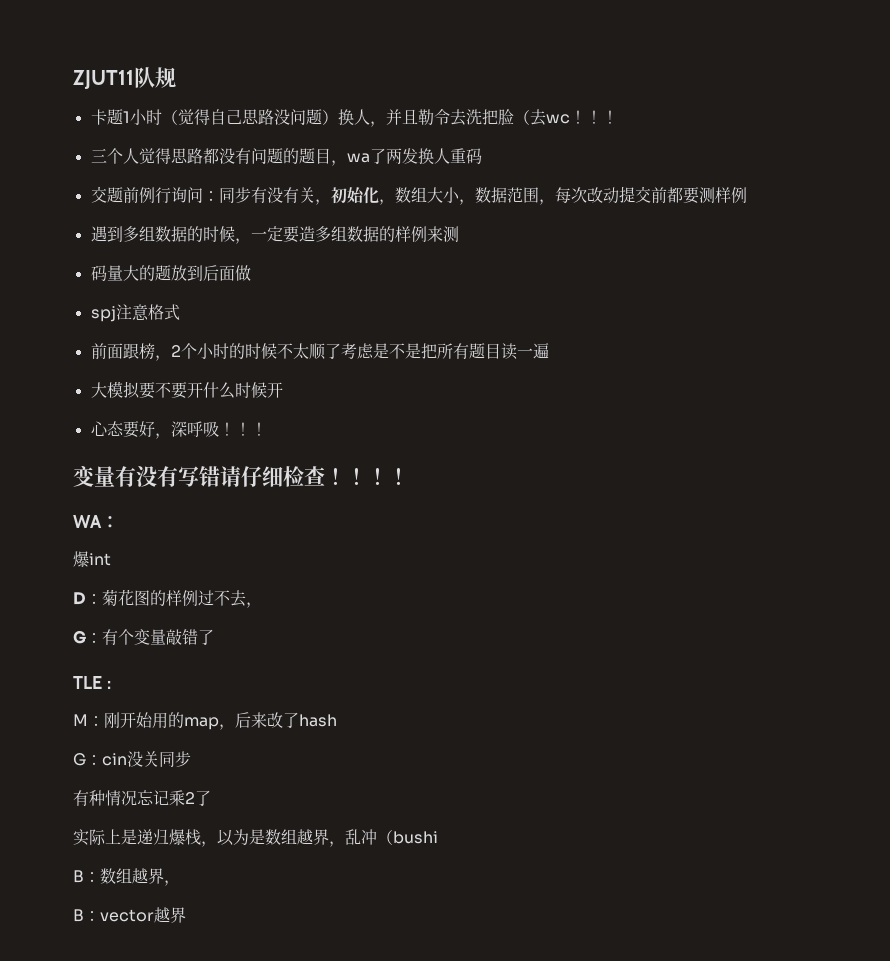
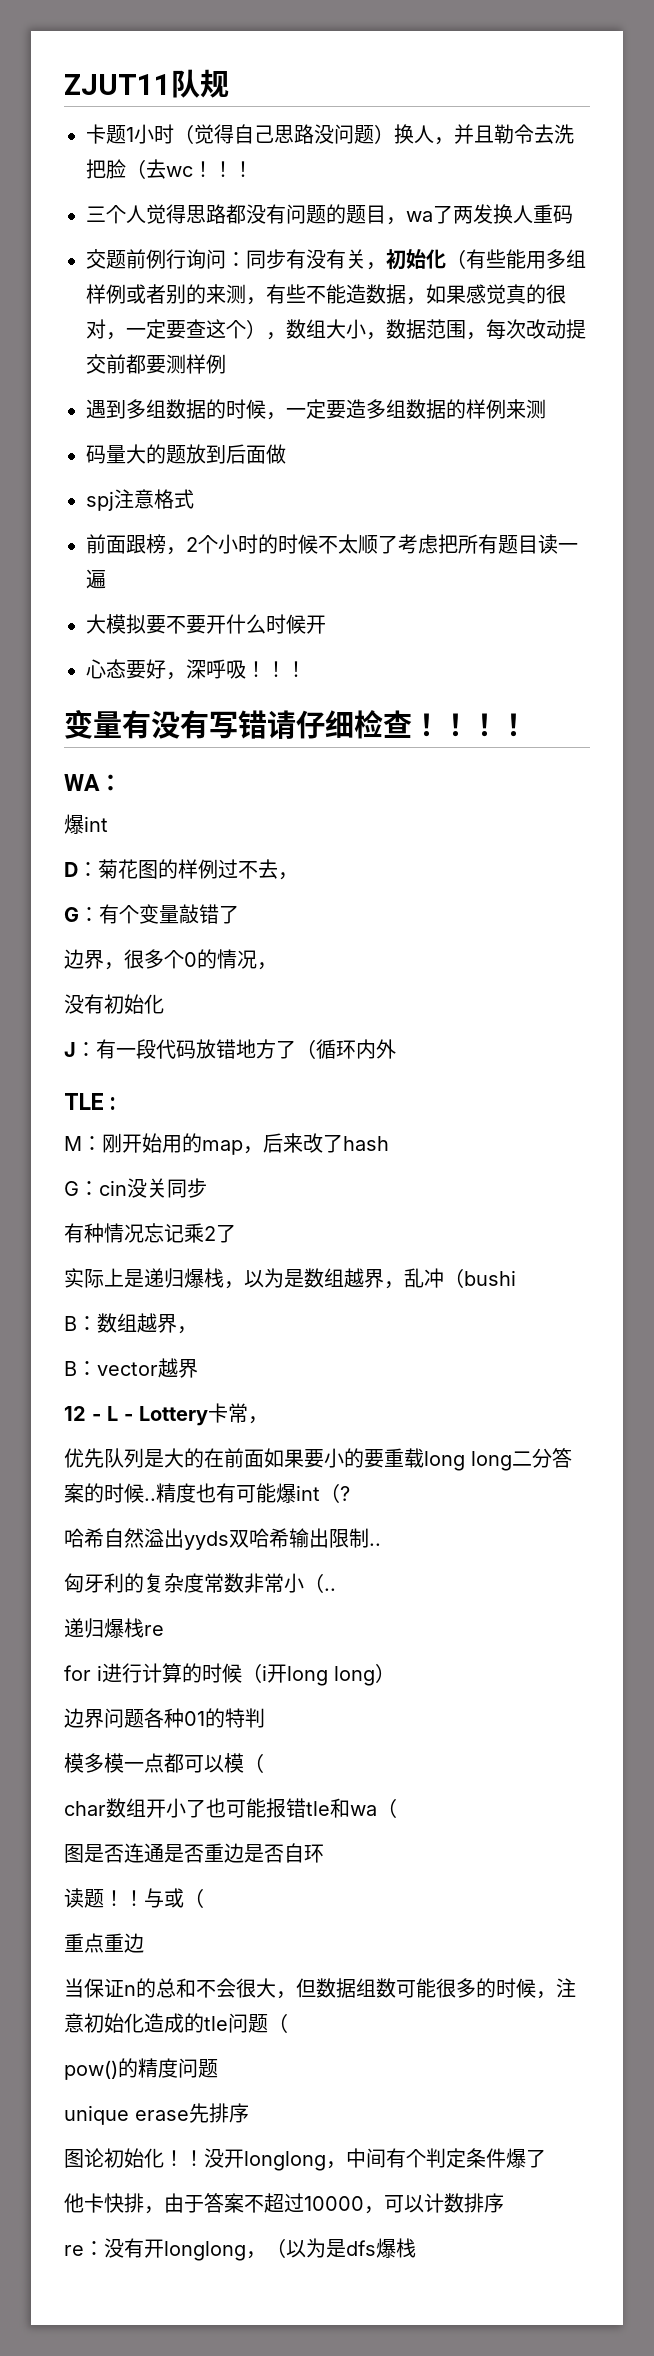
(379, 195) none -> [446,249,586,269] [86,284,566,305] [86,319,266,340] （有些能用多组样例或者别的来测，有些不能造数据，如果感觉真的很对，一定要查这个）
[372,343,421,359] 是不是 -> (438, 544) none
(214, 637) none -> [64,949,277,970] [64,994,164,1014] [64,1039,396,1059] // 边界，很多个0的情况， // 没有初始化 // J：有一段代码放错地方了（循环内外
(186, 915) none -> [64,1403,268,1426] [64,1448,572,1471] [64,1483,350,1504] [64,1528,381,1550] [64,1573,336,1593] [64,1618,164,1639] [64,1663,395,1686] [64,1708,265,1728] [64,1753,264,1773] [64,1798,397,1818] [64,1843,324,1863] [64,1888,204,1908] [64,1933,144,1953] [64,1978,576,1999] [64,2013,288,2033] [64,2058,218,2080] [64,2103,249,2125] [64,2148,546,2171] [64,2193,504,2214] [64,2238,416,2261] // 12 - L - Lottery卡常， // 优先队列是大的在前面如果要小的要重载long long二分答案的时候..精度也有可能爆int（? // 哈希自然溢出yyds双哈希输出限制.. // 匈牙利的复杂度常数非常小（.. // 递归爆栈re // for i进行计算的时候（i开long long） // 边界问题各种01的特判 // 模多模一点都可以模（ // char数组开小了也可能报错tle和wa（ // 图是否连通是否重边是否自环 // 读题！！与或（ // 重点重边 // 当保证n的总和不会很大，但数据组数可能很多的时候，注意初始化造成的tle问题（ // pow()的精度问题 // unique erase先排序 // 图论初始化！！没开longlong，中间有个判定条件爆了 // 他卡快排，由于答案不超过10000，可以计数排序 // re：没有开longlong，（以为是dfs爆栈

